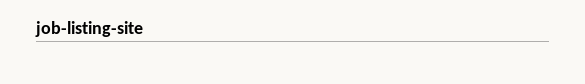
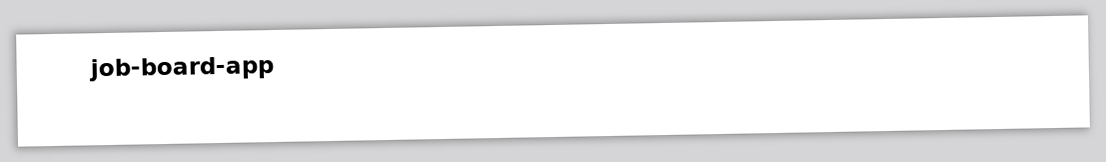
[35,21,143,37] job-listing-site -> [89,56,274,82] job-board-app

